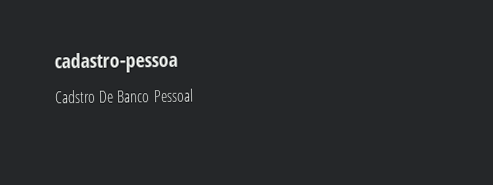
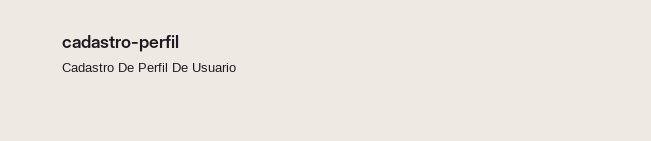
[54,51,178,74] [54,88,194,104] cadastro-pessoa // Cadstro De Banco Pessoal -> [62,35,179,52] [62,63,236,72] cadastro-perfil // Cadastro De Perfil De Usuario

